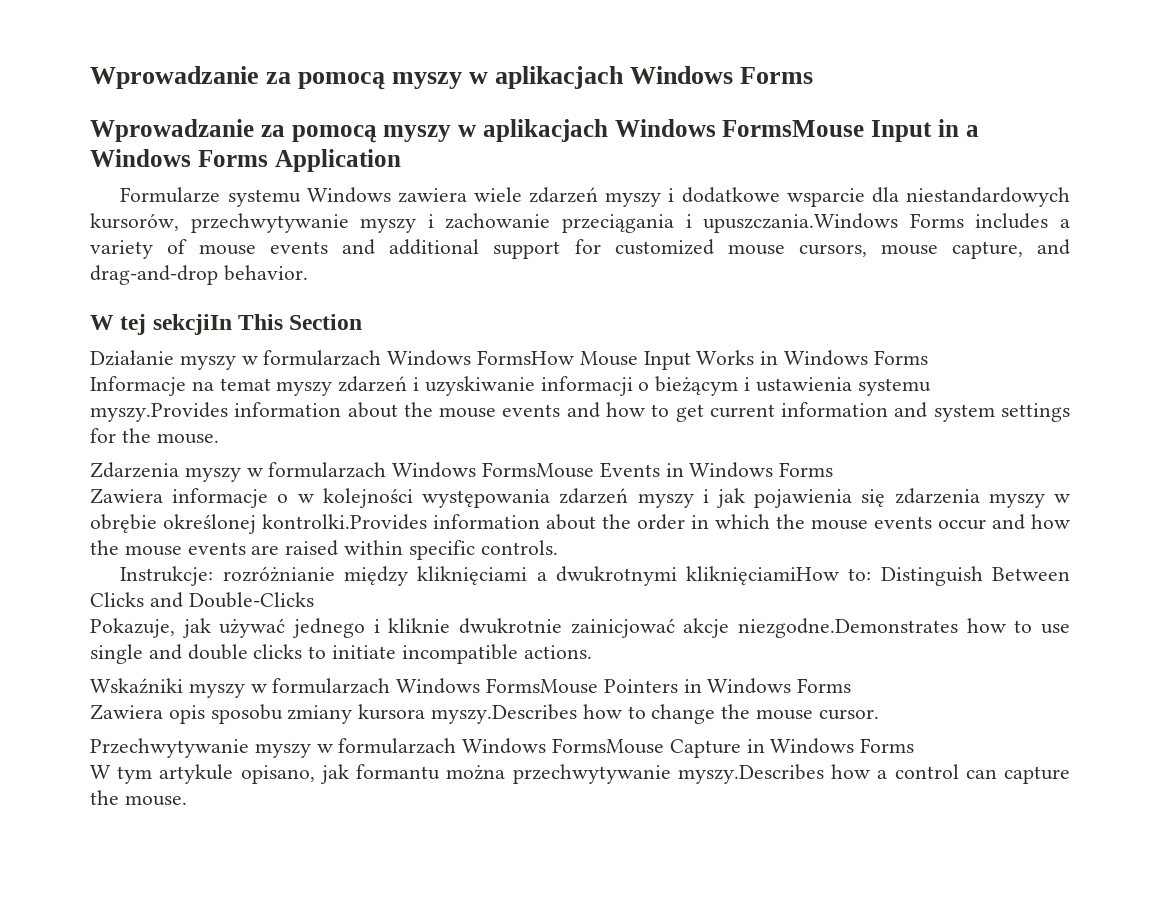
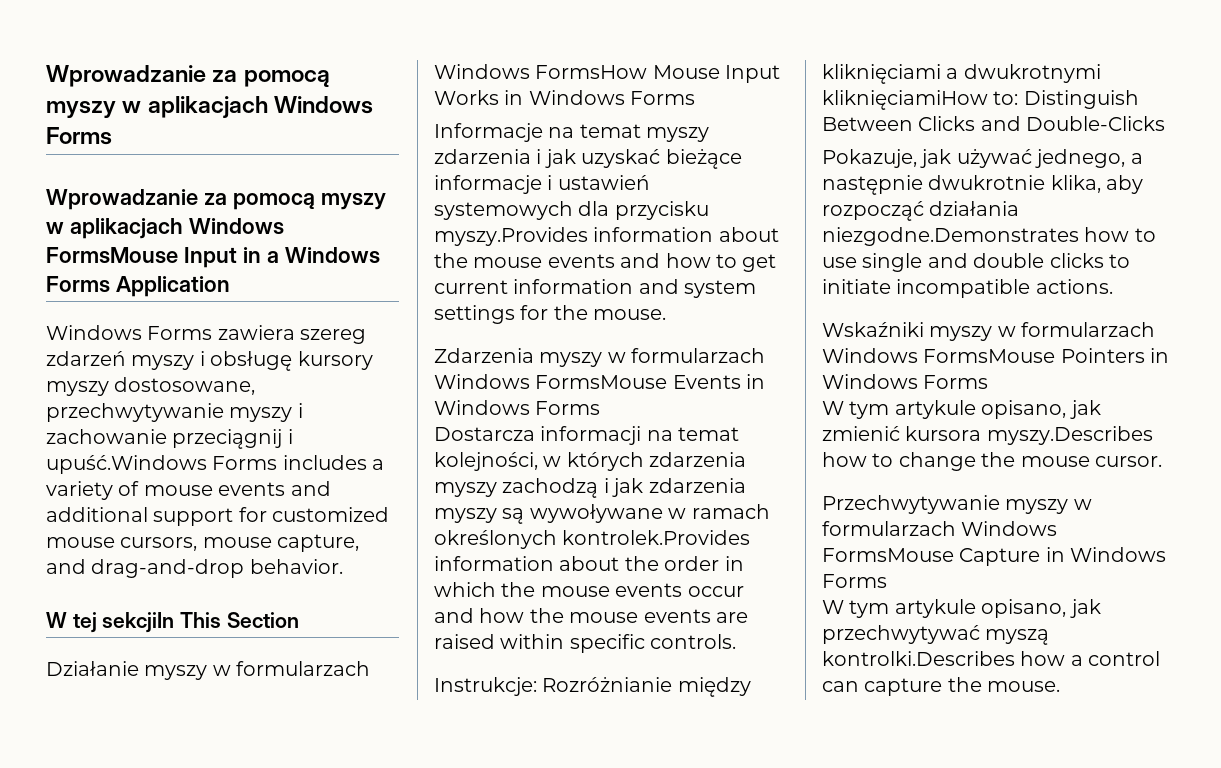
[120,187,1071,207] [90,213,179,231] Formularze systemu Windows zawiera wiele zdarzeń myszy i dodatkowe wsparcie dla niestandardowych kursorów, -> [46,325,367,344] [46,351,373,371] [46,377,256,396] Windows Forms zawiera szereg zdarzeń myszy i obsługę kursory myszy dostosowane,
[562,213,899,233] przeciągania i upuszczania.Windows -> [172,429,293,449] [46,455,207,474] przeciągnij i upuść.Windows
[338,376,931,396] zdarzeń i uzyskiwanie informacji o bieżącym i ustawienia systemu -> [434,149,742,169] [434,175,650,194] [434,201,709,220] zdarzenia i jak uzyskać bieżące informacje i ustawień systemowych dla przycisku
[90,488,1070,508] [90,514,427,534] Zawiera informacje o w kolejności występowania zdarzeń myszy i jak pojawienia się zdarzenia myszy w obrębie określonej kontrolki.Provides -> [434,426,740,445] [434,452,747,471] [434,478,746,498] [434,504,770,524] [434,530,751,549] Dostarcza informacji na temat kolejności, w których zdarzenia myszy zachodzą i jak zdarzenia myszy są wywoływane w ramach określonych kontrolek.Provides
[222,566,335,582] rozróżnianie -> [542,677,673,692] Rozróżnianie
[292,618,730,638] jednego i kliknie dwukrotnie zainicjować akcje -> [1035,149,1143,168] [822,175,1144,195] [822,201,1020,221] jednego, a następnie dwukrotnie klika, aby rozpocząć działania
[90,704,353,724] Zawiera opis sposobu zmiany -> [822,400,1101,419] [822,426,900,441] W tym artykule opisano, jak zmienić
[356,764,824,784] formantu można przechwytywanie myszy.Describes -> [822,625,1050,645] [822,651,1015,666] przechwytywać myszą kontrolki.Describes

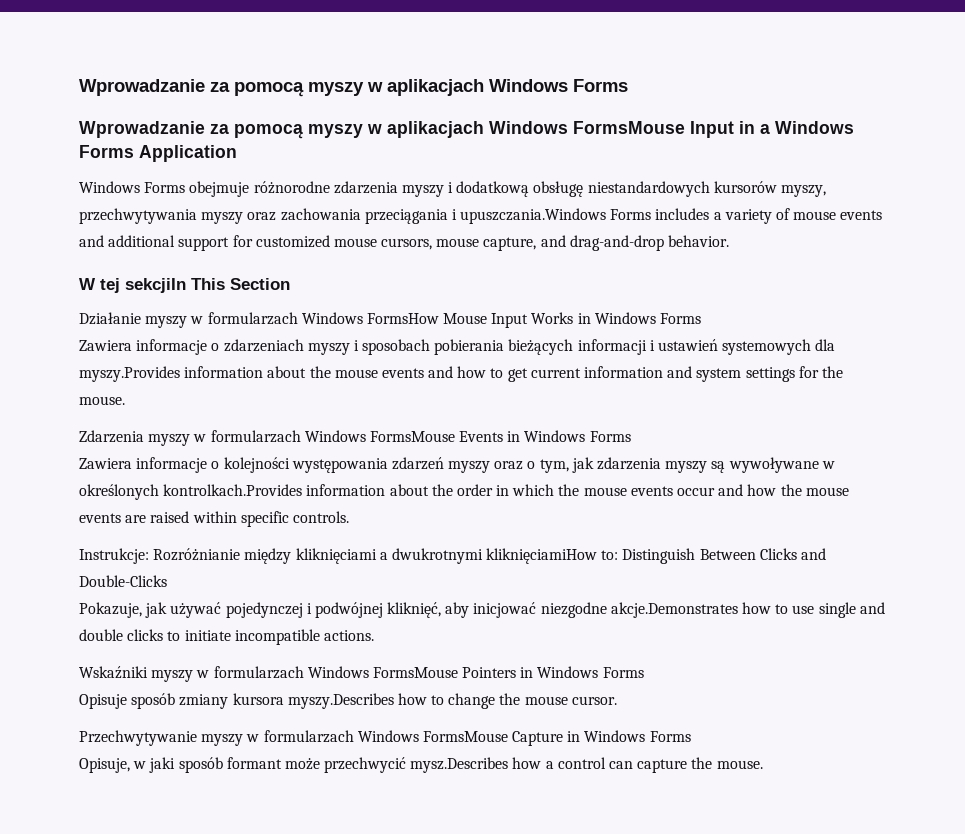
[217,325,367,344] [46,351,373,371] [46,377,256,396] [46,403,303,422] [46,429,293,449] [46,455,207,474] zawiera szereg zdarzeń myszy i obsługę kursory myszy dostosowane, przechwytywanie myszy i zachowanie przeciągnij i upuść.Windows -> [189,181,827,197] [79,208,607,224] obejmuje różnorodne zdarzenia myszy i dodatkową obsługę niestandardowych kursorów myszy, przechwytywania myszy oraz zachowania przeciągania i upuszczania.Windows
[434,123,710,142] [434,149,742,169] [434,175,542,194] Informacje na temat myszy zdarzenia i jak uzyskać bieżące informacje -> [79,339,647,355] Zawiera informacje o zdarzeniach myszy i sposobach pobierania bieżących informacji
[614,201,709,220] przycisku -> (836, 345) none
[434,426,740,445] [434,452,747,471] [434,478,609,498] Dostarcza informacji na temat kolejności, w których zdarzenia myszy zachodzą i -> [79,457,569,473] Zawiera informacje o kolejności występowania zdarzeń myszy oraz o tym,
[691,504,770,519] [434,530,751,549] ramach określonych kontrolek.Provides -> [79,484,303,500] określonych kontrolkach.Provides
[1035,149,1143,168] [822,175,1144,195] [822,201,1020,221] [822,227,1079,246] jednego, a następnie dwukrotnie klika, aby rozpocząć działania niezgodne.Demonstrates -> [225,602,738,618] pojedynczej i podwójnej kliknięć, aby inicjować niezgodne akcje.Demonstrates
[822,400,1101,419] [822,426,900,441] W tym artykule opisano, jak zmienić -> [79,693,229,709] Opisuje sposób zmiany
[822,599,1101,618] [822,625,1050,645] [822,651,1015,666] W tym artykule opisano, jak przechwytywać myszą kontrolki.Describes -> [79,757,509,773] Opisuje, w jaki sposób formant może przechwycić mysz.Describes

